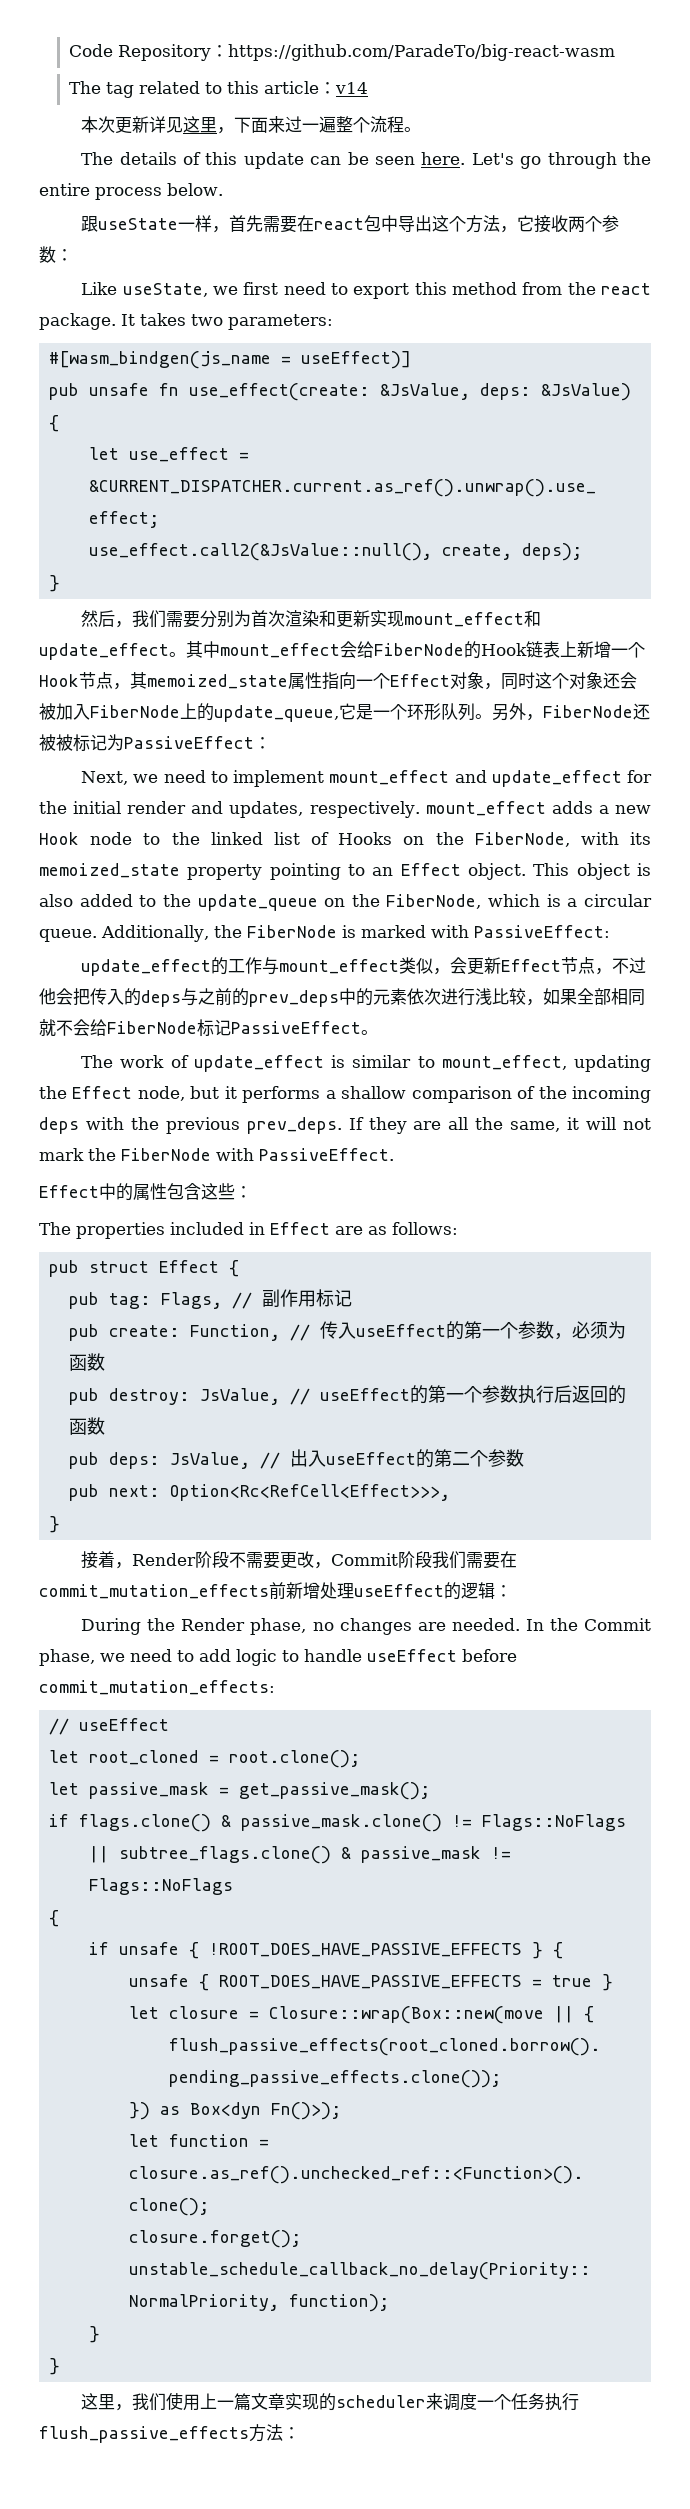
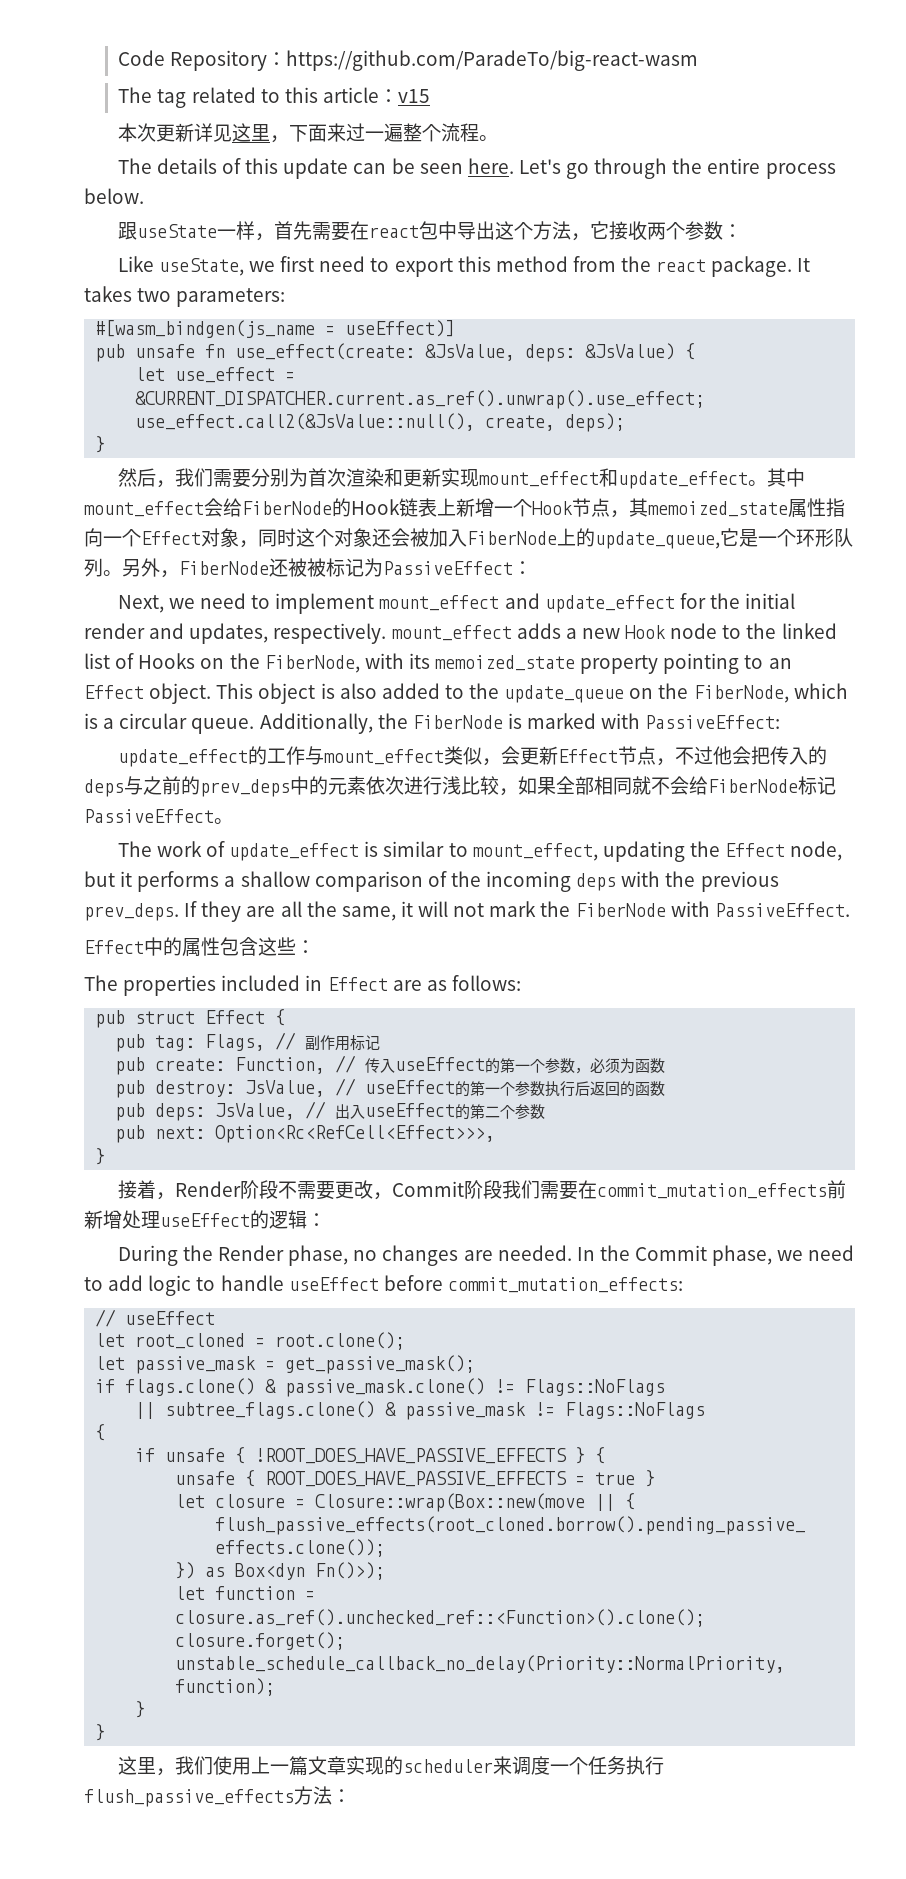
[335,82,369,94] v14 -> [397,89,430,103] v15

